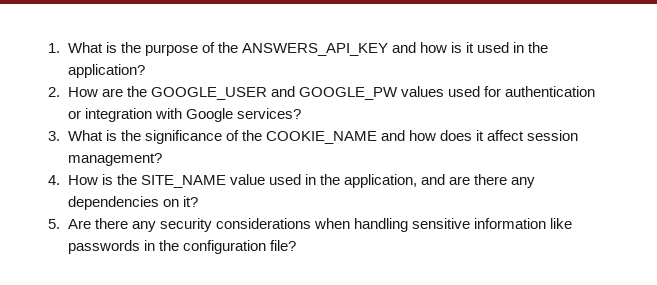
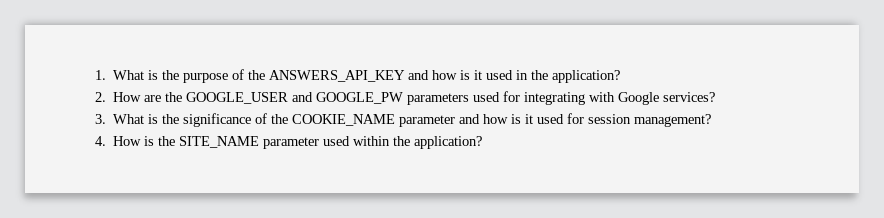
[401,86,596,97] [67,108,152,122] values used for authentication or integration -> [407,91,586,105] parameters used for integrating
[381,130,525,141] and how does it affect -> [399,113,585,127] parameter and how is it used for
[229,174,536,188] [67,196,198,210] [48,218,573,232] [67,240,296,254] value used in the application, and are there any dependencies on it? // 5. Are there any security considerations when handling sensitive information like passwords in the configuration file? -> [263,136,483,149] parameter used within the application?

